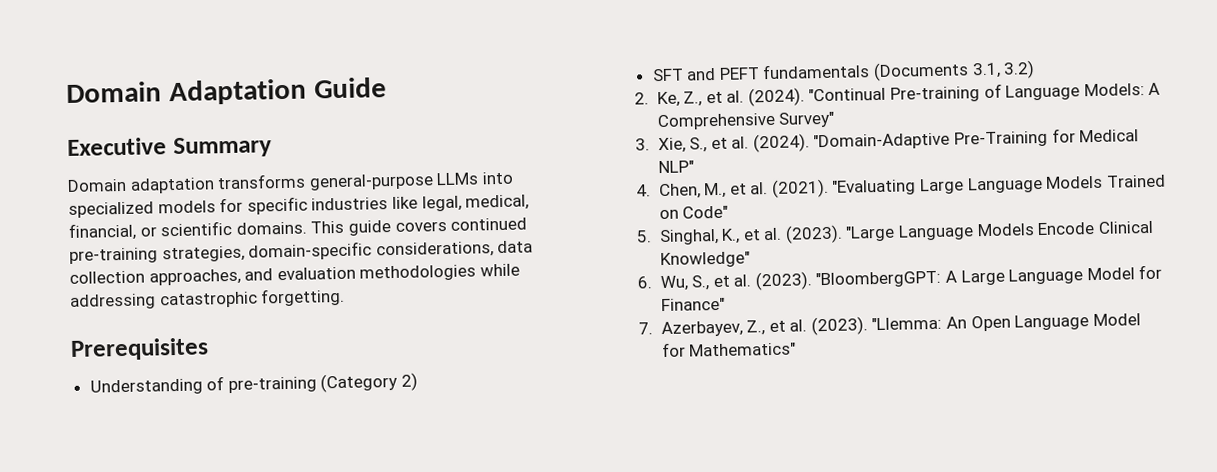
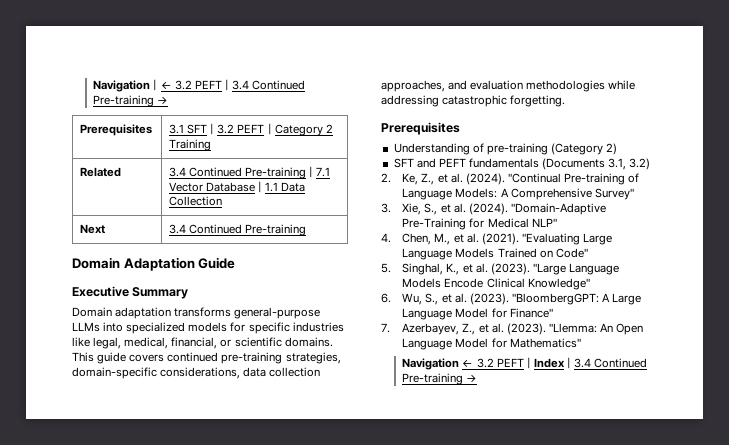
(66, 92) none -> [93,79,306,92] [93,95,169,107] [80,124,153,136] [169,123,333,136] [169,139,212,151] [80,167,122,177] [169,166,331,179] [169,181,306,193] [169,196,223,206] [80,224,106,234] [169,224,307,236] Navigation | ← 3.2 PEFT | 3.4 Continued Pre-training → // Prerequisites | 3.1 SFT | 3.2 PEFT | Category 2 Training // Related | 3.4 Continued Pre-training | 7.1 Vector Database | 1.1 Data Collection // Next | 3.4 Continued Pre-training //
(797, 349) none -> [402,357,648,370] [402,373,478,385] // Navigation ← 3.2 PEFT | Index | 3.4 Continued Pre-training →

